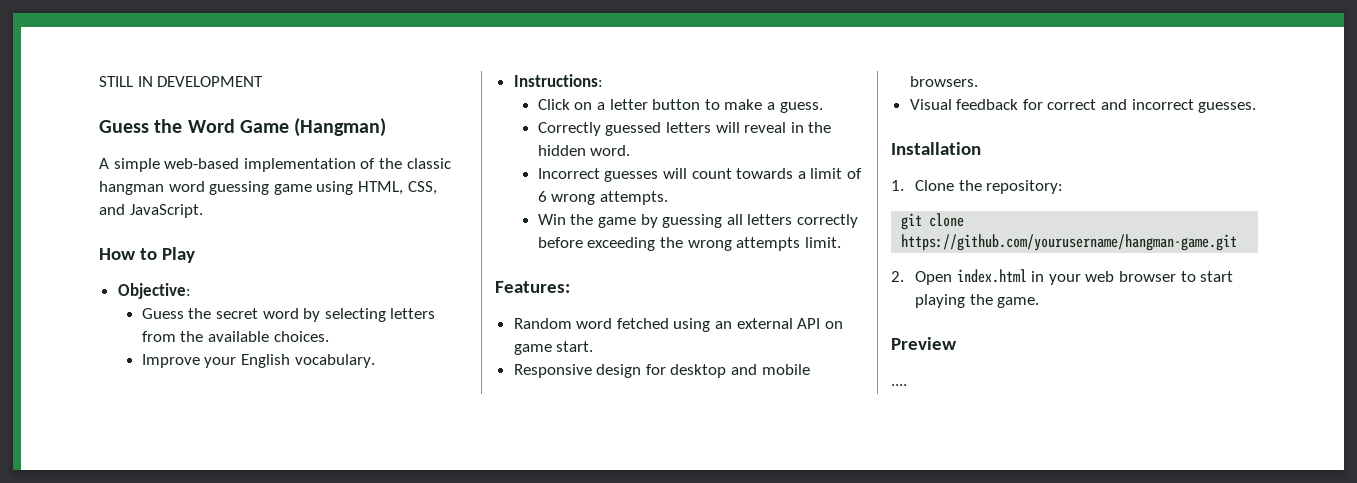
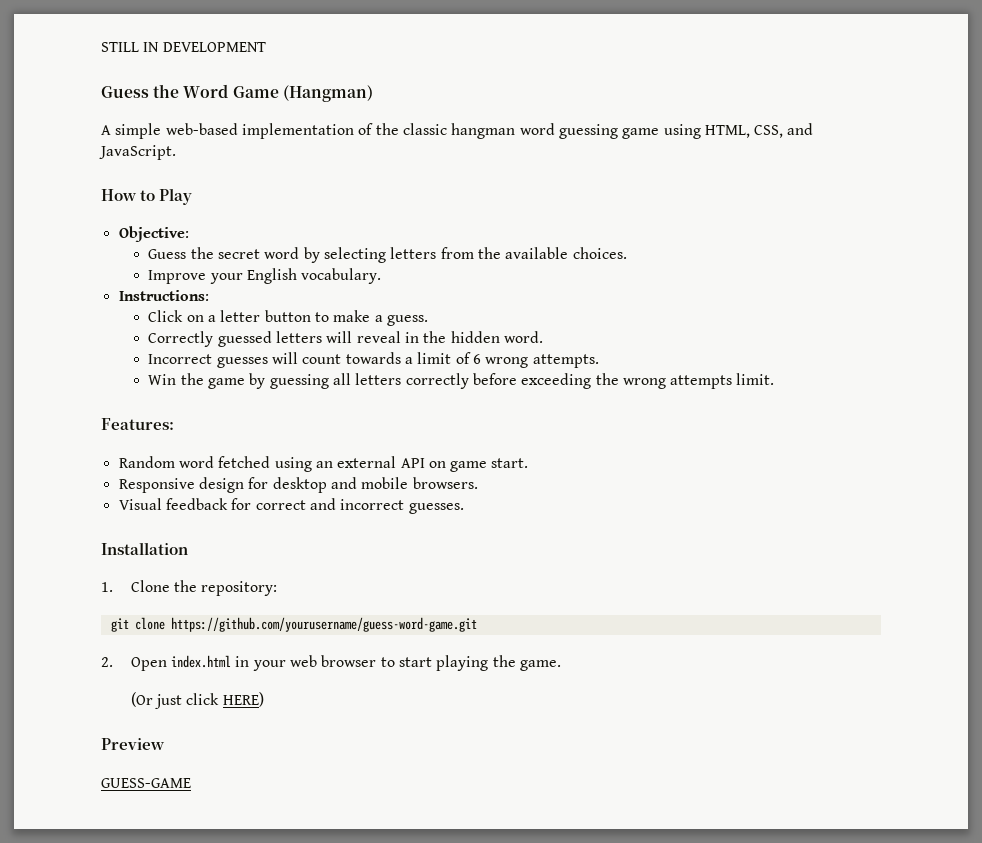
[901,234,1238,251] https://github.com/yourusername/hangman-game.git -> [170,617,477,632] https://github.com/yourusername/guess-word-game.git
(1040, 302) none -> [130,692,264,709] // (Or just click HERE)
[891,384,907,386] .... -> [101,778,191,788] GUESS-GAME

